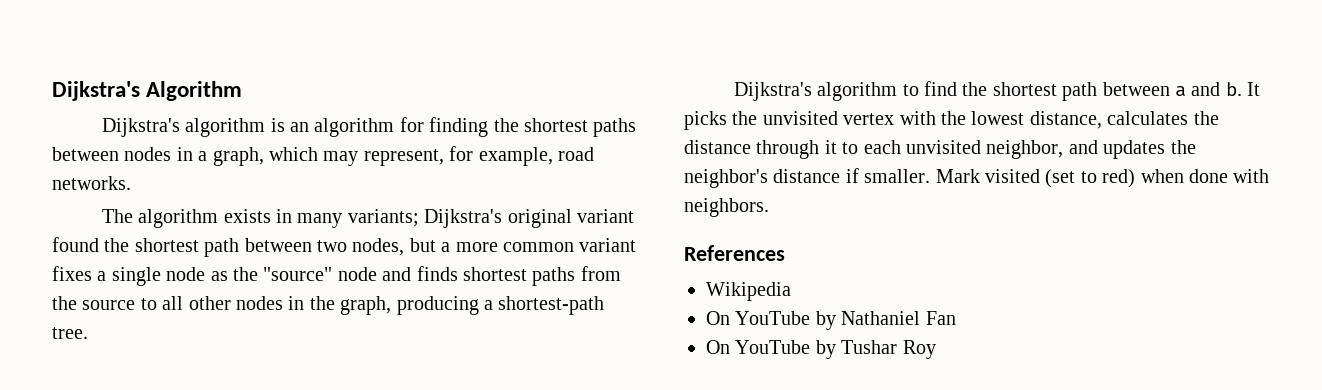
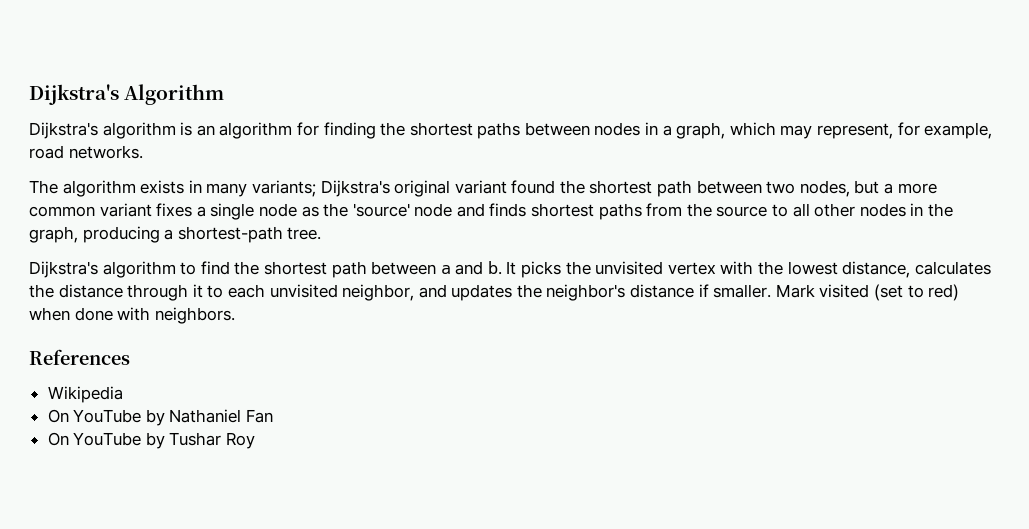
[263,267,333,281] "source" -> [352,203,410,217] 'source'

